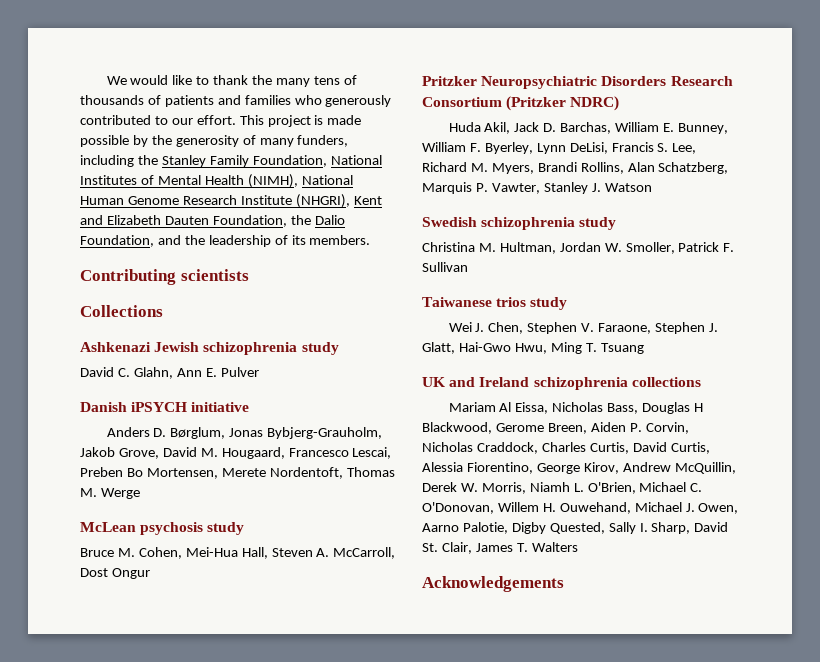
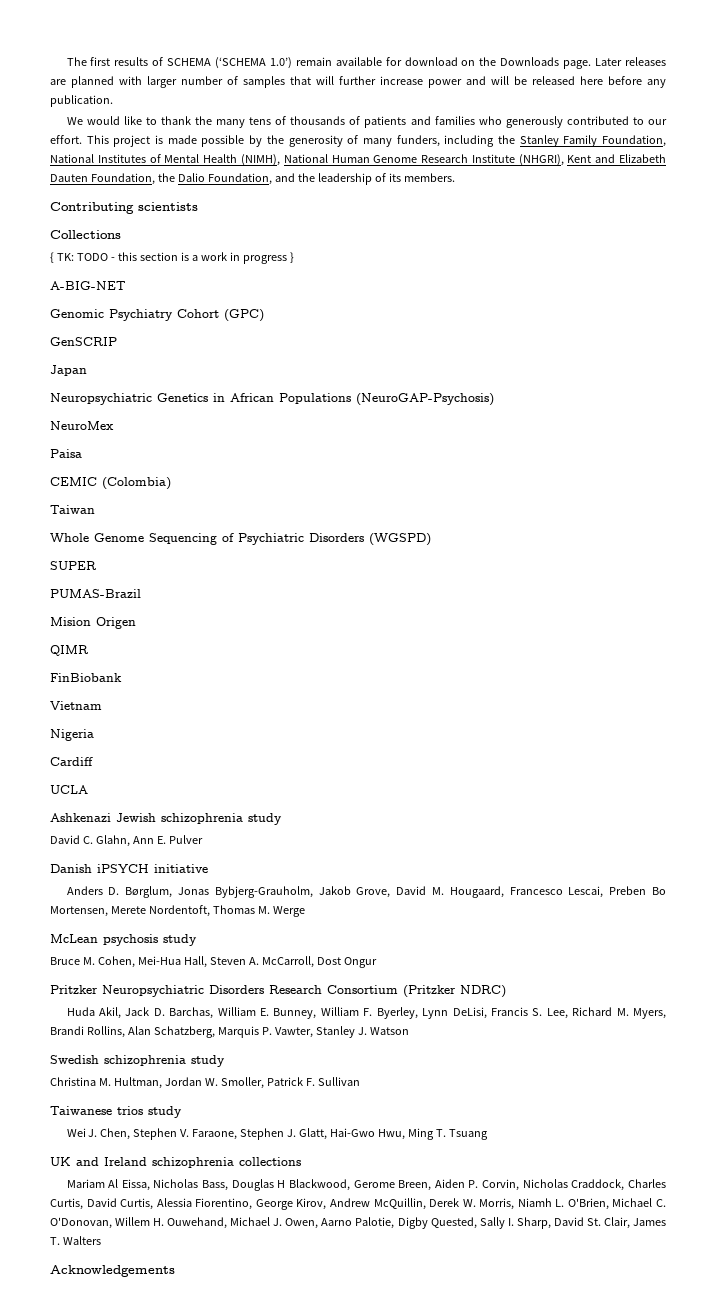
(106, 80) none -> [66,57,667,69] [50,76,666,88] [50,95,113,107] The first results of SCHEMA (‘SCHEMA 1.0’) remain available for download on the Downloads page. Later releases are planned with larger number of samples that will further increase power and will be released here before any publication. //
(163, 311) none -> [50,252,294,264] [50,281,125,290] [50,309,264,322] [50,337,117,346] [50,365,87,376] [50,393,494,406] [50,421,114,430] [50,449,82,458] [50,477,171,490] [50,505,95,514] [50,533,431,546] [50,561,97,570] [50,589,141,598] [50,617,136,629] [50,645,89,656] [50,673,122,682] [50,701,102,710] [50,729,94,741] [50,757,93,766] [50,785,88,794] // { TK: TODO - this section is a work in progress } // A-BIG-NET // Genomic Psychiatry Cohort (GPC) // GenSCRIP // Japan // Neuropsychiatric Genetics in African Populations (NeuroGAP-Psychosis) // NeuroMex // Paisa // CEMIC (Colombia) // Taiwan // Whole Genome Sequencing of Psychiatric Disorders (WGSPD) // SUPER // PUMAS-Brazil // Mision Origen // QIMR // FinBiobank // Vietnam // Nigeria // Cardiff // UCLA

